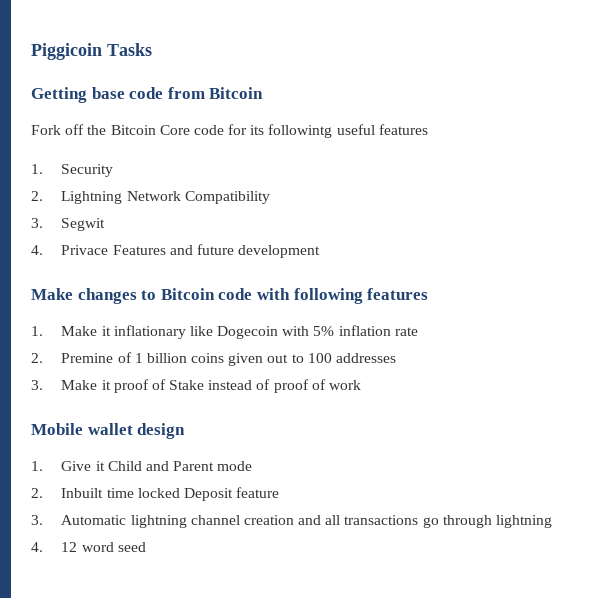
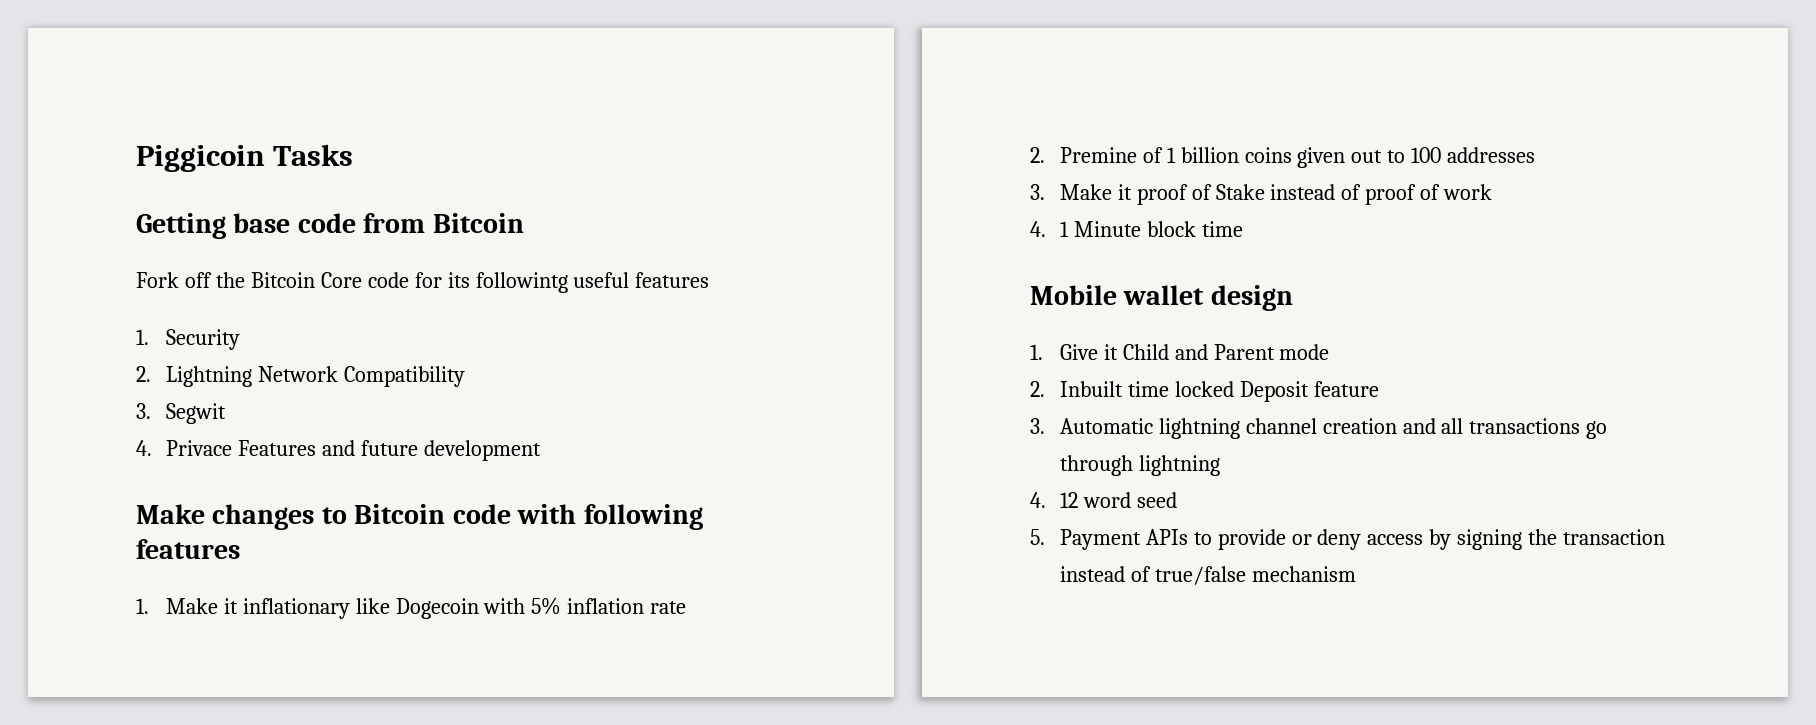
(361, 385) none -> [1030,221,1243,237] // 4. 1 Minute block time
(146, 547) none -> [1030,529,1666,550] [1059,566,1356,585] // 5. Payment APIs to provide or deny access by signing the transaction instead of true/false mechanism

